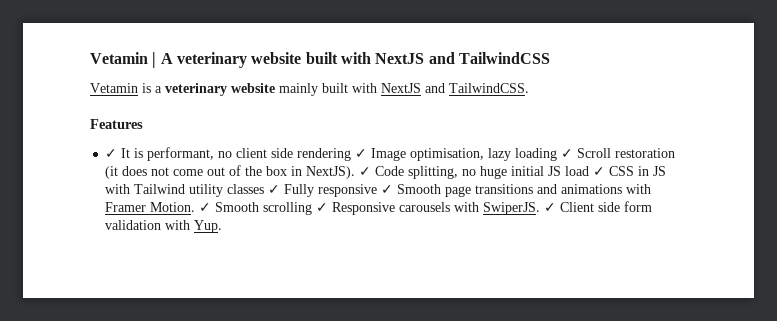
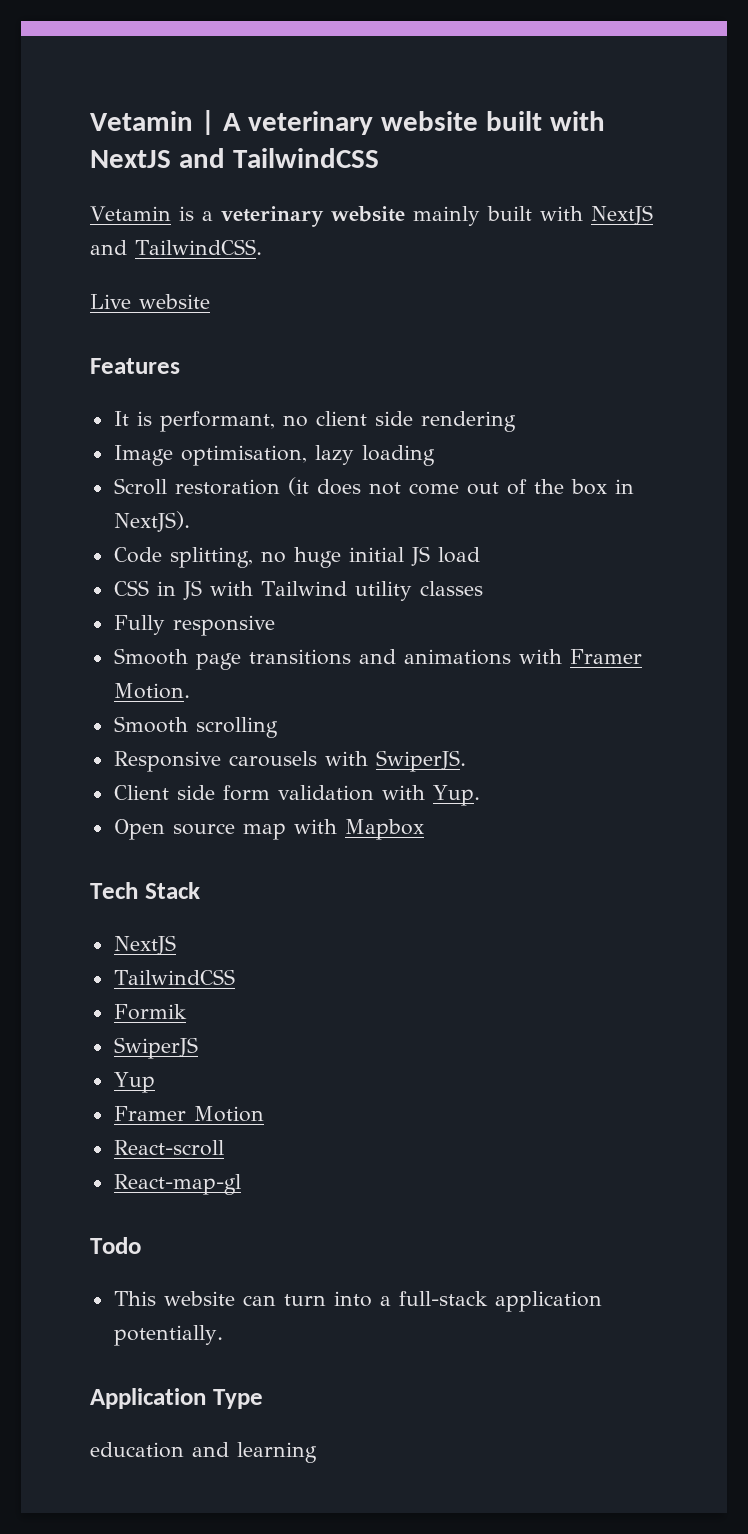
(529, 88) none -> [90,294,210,309] // Live website
[105,149,118,158] ✓ -> (180, 366) none
[355,149,368,158] ✓ -> (516, 421) //
[561,149,574,158] ✓ -> (435, 455) //
[359,167,372,176] ✓ -> (190, 521) //
[593,167,606,176] ✓ -> (480, 555) //
[268,185,281,194] ✓ -> (483, 588) //
[381,185,394,194] ✓ -> (275, 625) //
[199,203,212,212] ✓ -> (190, 691) //
[316,203,329,212] ✓ -> (278, 727) //
[544,203,557,212] ✓ -> (466, 761) //
(223, 226) none -> [113,819,424,840] [90,882,200,899] [113,935,176,955] [113,969,235,985] [113,1004,187,1020] [113,1037,198,1059] [113,1072,155,1093] [113,1106,264,1122] [113,1140,224,1156] [113,1174,241,1195] [90,1237,141,1254] [113,1291,602,1312] [113,1325,223,1346] [90,1388,263,1409] [90,1442,317,1463] // Open source map with Mapbox // Tech Stack // NextJS // TailwindCSS // Formik // SwiperJS // Yup // Framer Motion // React-scroll // React-map-gl // Todo // This website can turn into a full-stack application potentially. // Application Type // education and learning

